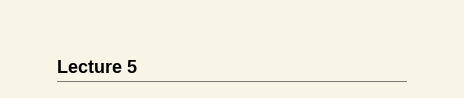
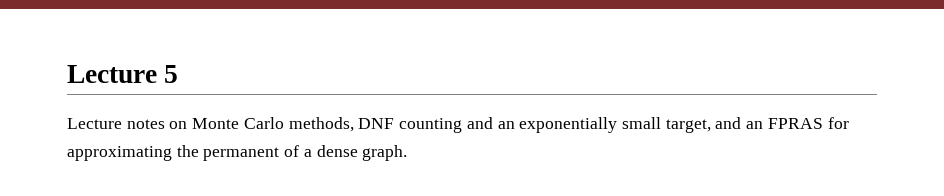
(137, 66) none -> [67,117,849,133] [67,145,408,161] // Lecture notes on Monte Carlo methods, DNF counting and an exponentially small target, and an FPRAS for approximating the permanent of a dense graph.

